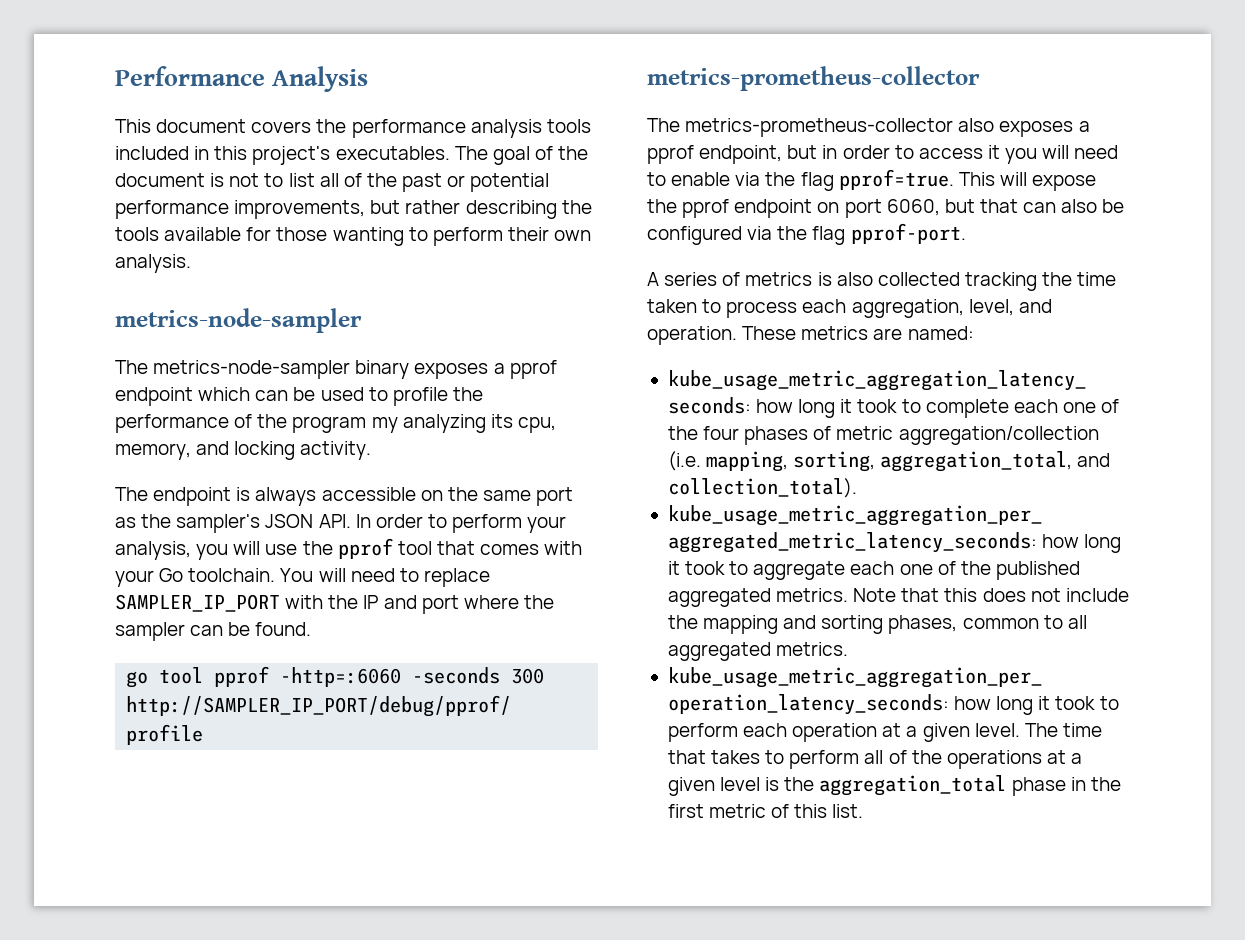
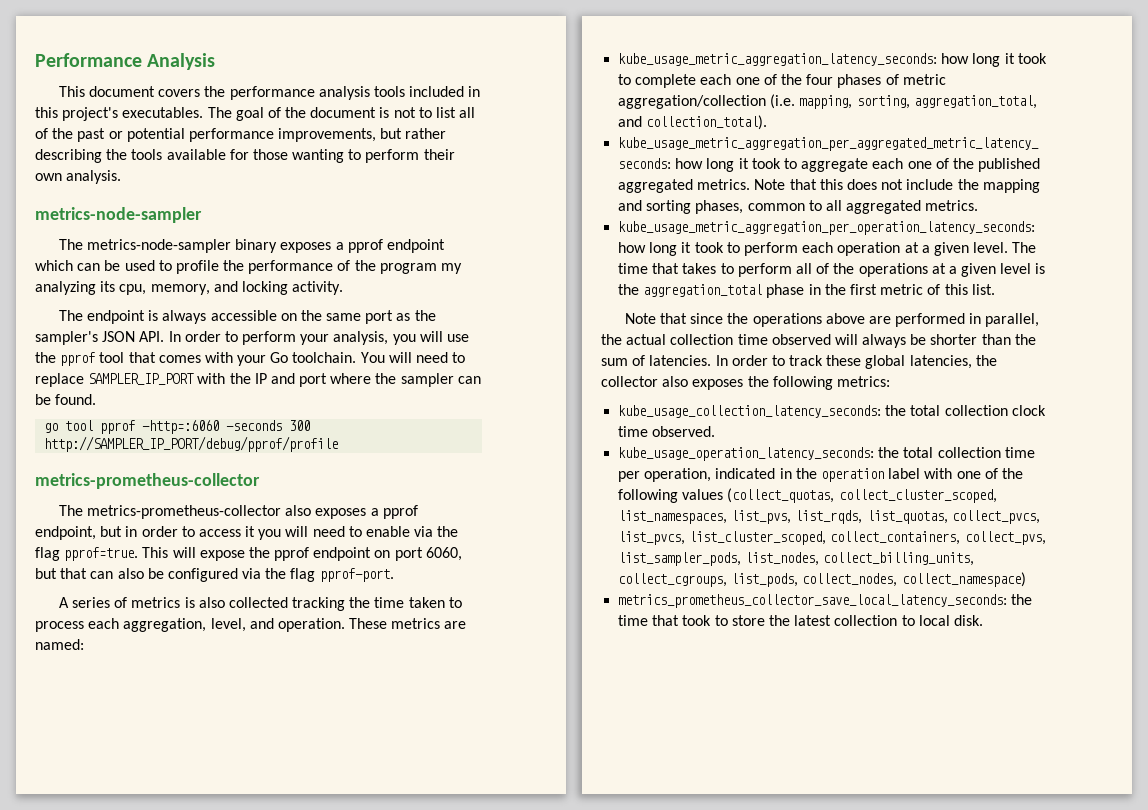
(864, 811) none -> [624,313,1040,327] [601,334,1036,348] [601,355,997,369] [601,376,890,390] [618,405,1046,418] [618,426,716,437] [618,447,1035,461] [618,468,1023,482] [618,488,997,503] [618,510,1040,524] [618,531,1046,545] [618,552,975,566] [618,572,1026,587] [618,594,1033,608] [618,615,983,626] // Note that since the operations above are performed in parallel, the actual collection time observed will always be shorter than the sum of latencies. In order to track these global latencies, the collector also exposes the following metrics: // kube_usage_collection_latency_seconds: the total collection clock time observed. // kube_usage_operation_latency_seconds: the total collection time per operation, indicated in the operation label with one of the following values (collect_quotas, collect_cluster_scoped, list_namespaces, list_pvs, list_rqds, list_quotas, collect_pvcs, list_pvcs, list_cluster_scoped, collect_containers, collect_pvs, list_sampler_pods, list_nodes, collect_billing_units, collect_cgroups, list_pods, collect_nodes, collect_namespace) // metrics_prometheus_collector_save_local_latency_seconds: the time that took to store the latest collection to local disk.

